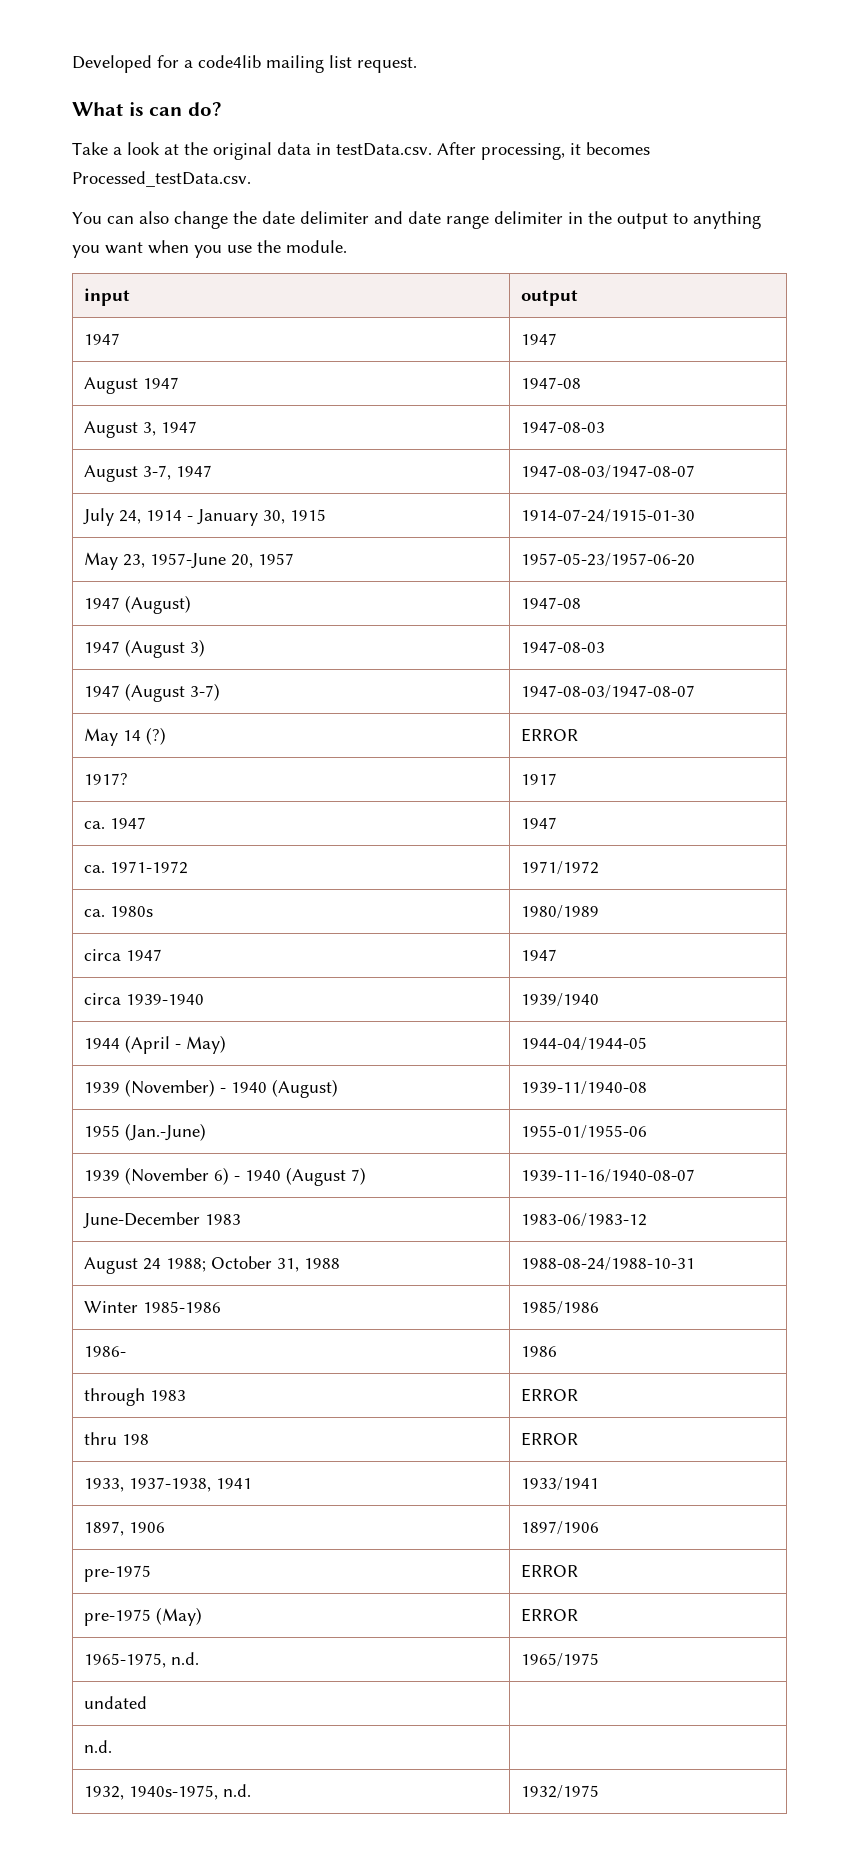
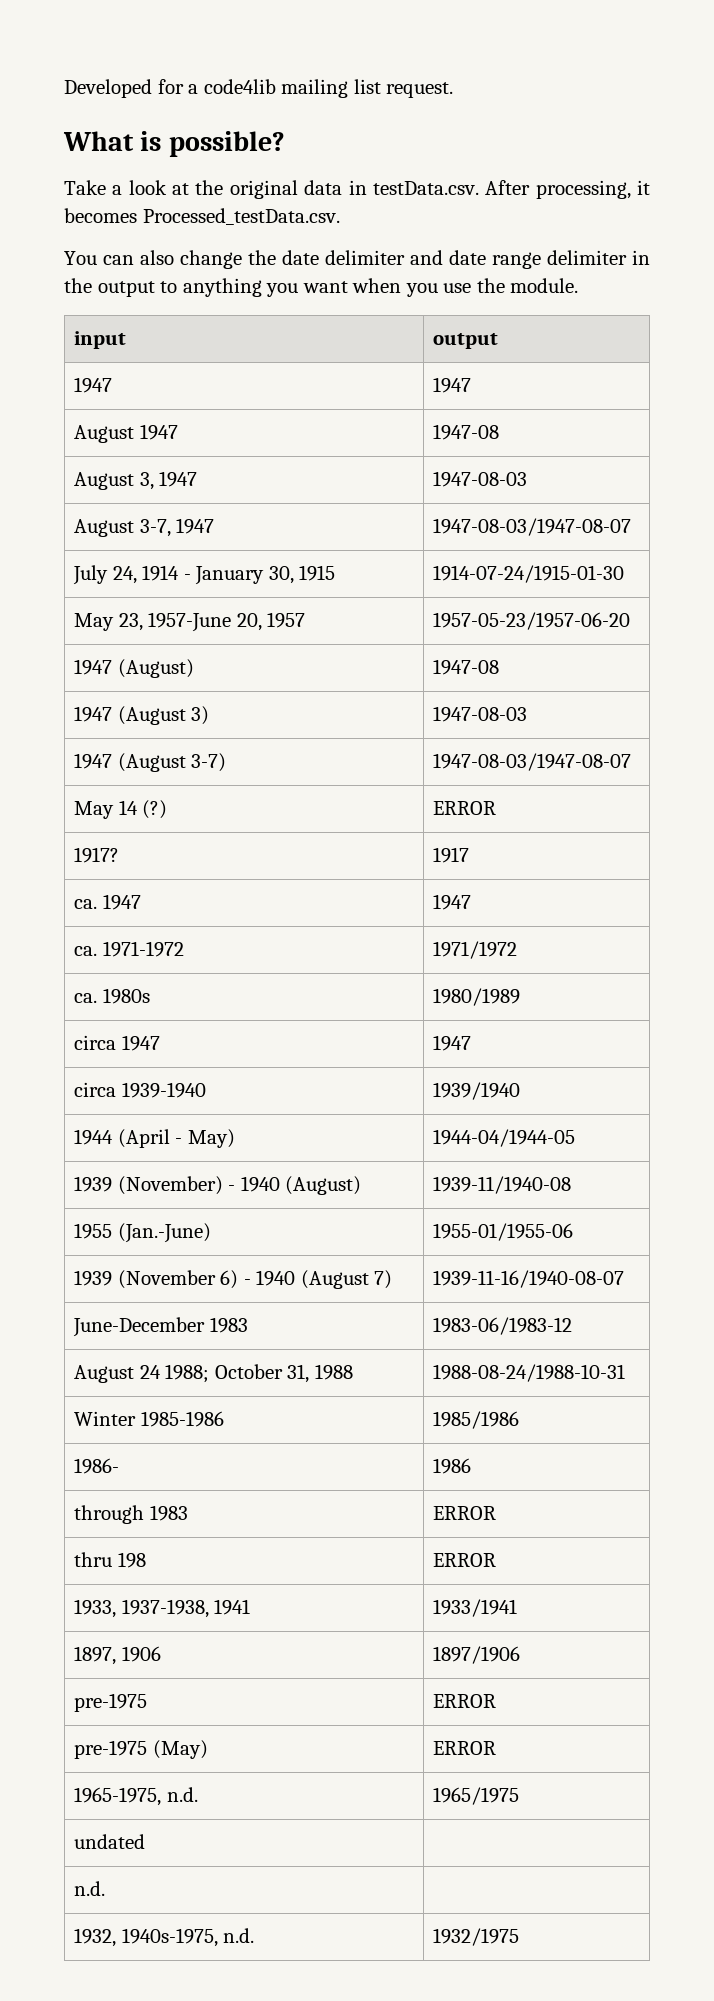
[149,102,222,116] can do? -> [168,131,285,157] possible?

